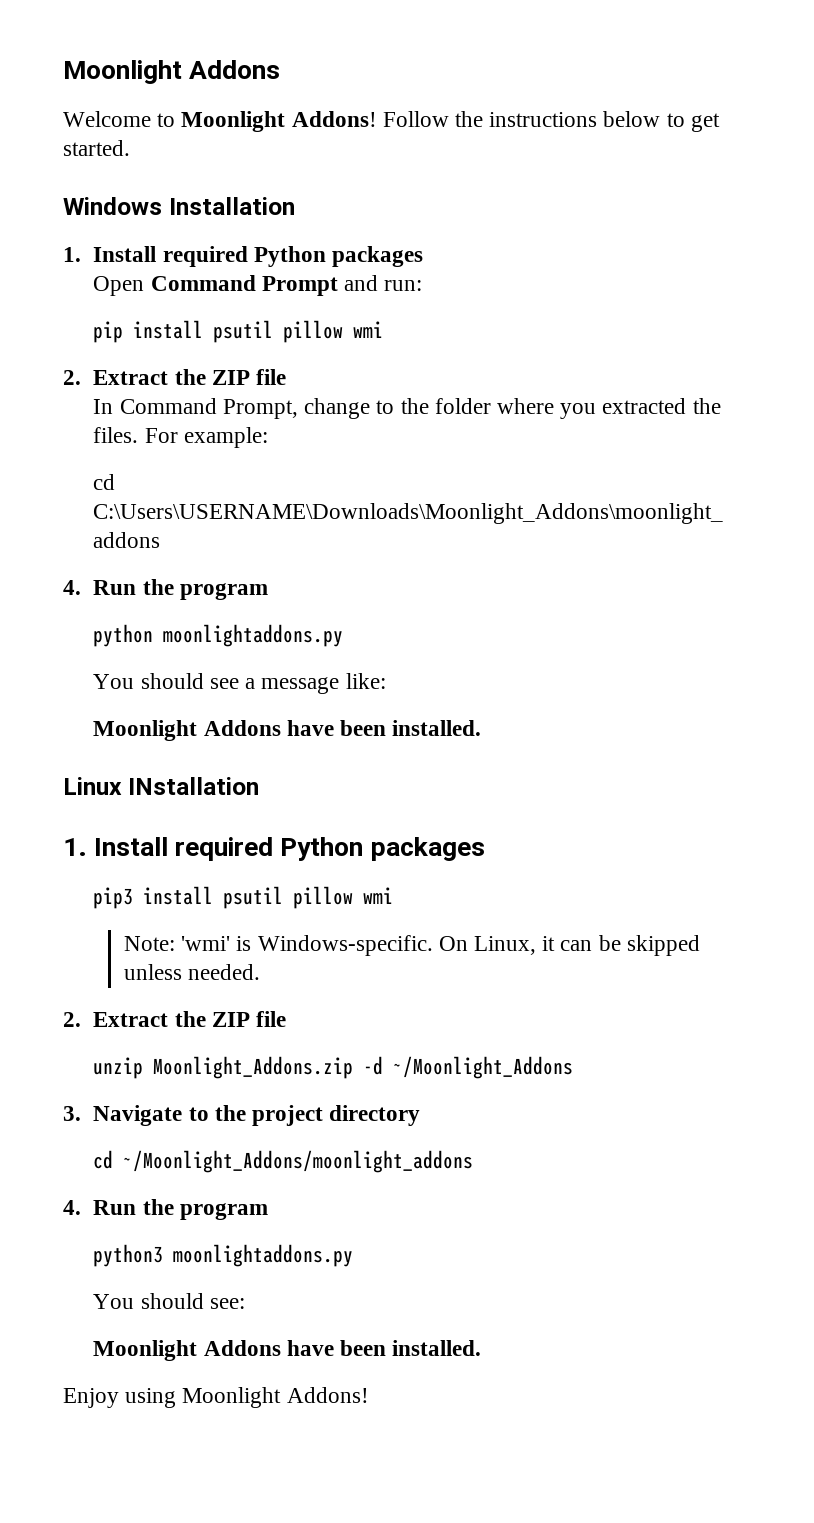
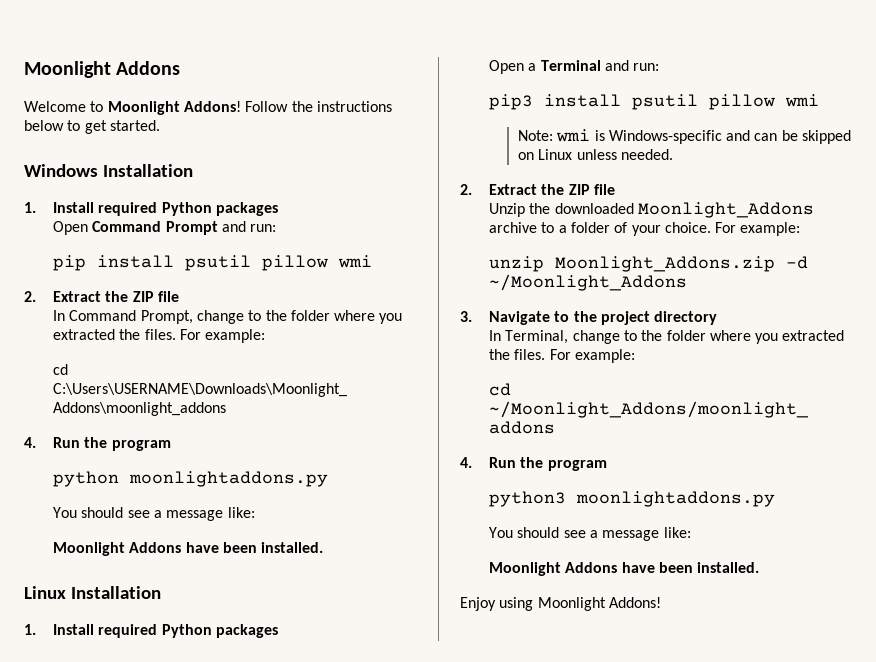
[127,777,259,795] [63,837,485,861] INstallation // 1. Install required Python packages -> [70,586,161,599] [24,624,278,638] [488,60,660,74] Installation // 1. Install required Python packages // Open a Terminal and run:
[181,935,556,956] 'wmi' is Windows-specific. On Linux, it -> [556,129,751,144] wmi is Windows-specific and
(700, 945) none -> [517,149,573,160] on Linux
(287, 1019) none -> [488,202,814,218] [488,222,801,236] // Unzip the downloaded Moonlight_Addons archive to a folder of your choice. For example:
(421, 1115) none -> [488,330,845,344] [488,349,635,363] // In Terminal, change to the folder where you extracted the files. For example:
[209,1298,245,1309] see: -> [563,527,691,541] see a message like:

